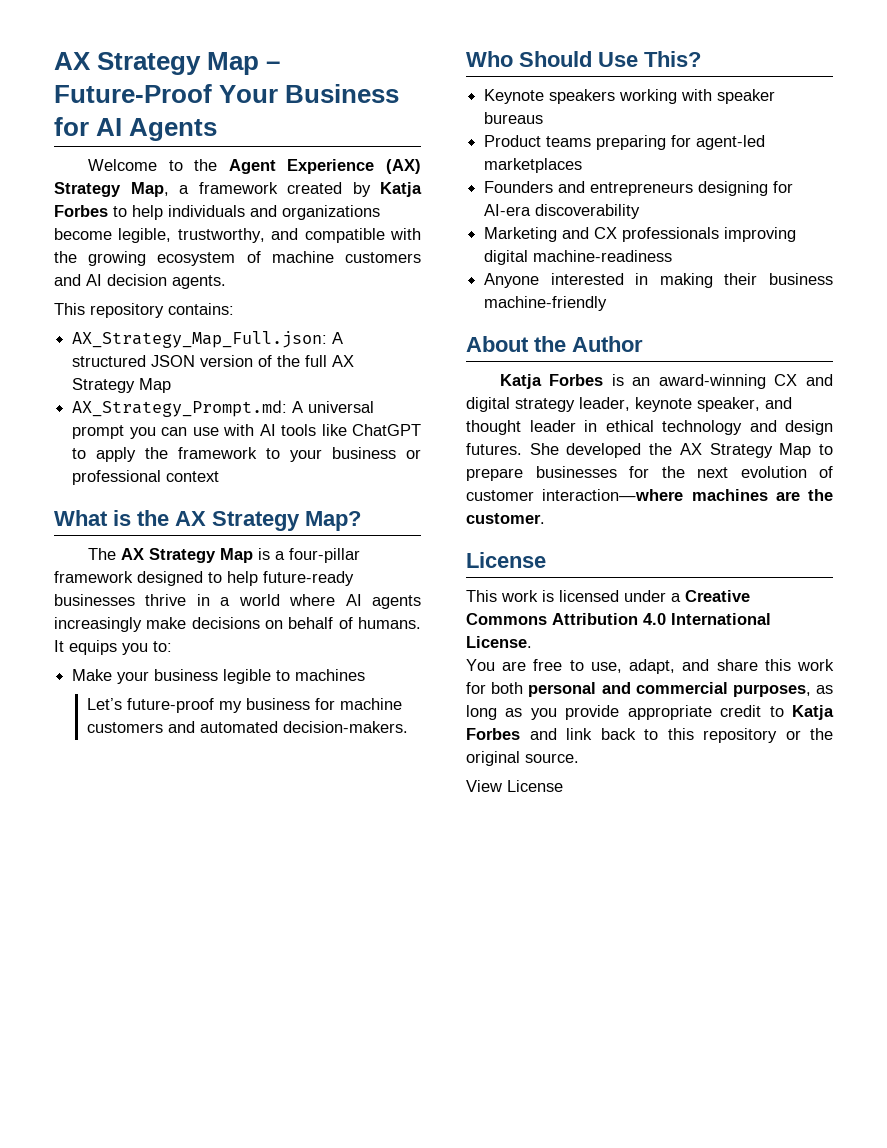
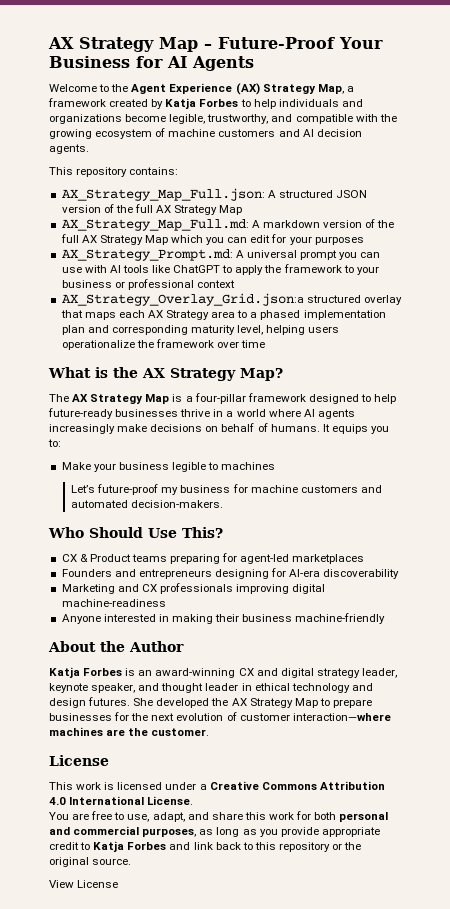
(172, 385) none -> [61,219,395,231] [60,234,364,245] // AX_Strategy_Map_Full.md: A markdown version of the full AX Strategy Map which you can edit for your purposes
(220, 476) none -> [61,293,402,306] [60,310,386,320] [61,325,340,335] [61,339,266,350] // AX_Strategy_Overlay_Grid.json:a structured overlay that maps each AX Strategy area to a phased implementation plan and corresponding maturity level, helping users operationalize the framework over time
[484,89,776,104] [484,112,544,124] Keynote speakers working with speaker bureaus // -> [61,554,88,562] CX &

